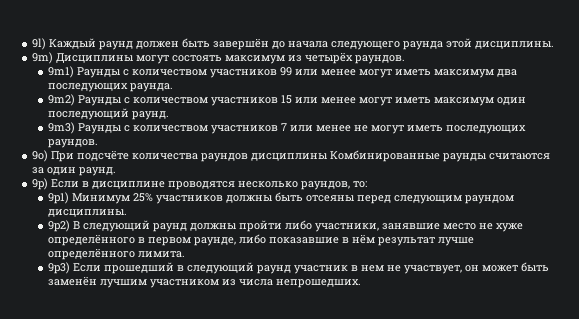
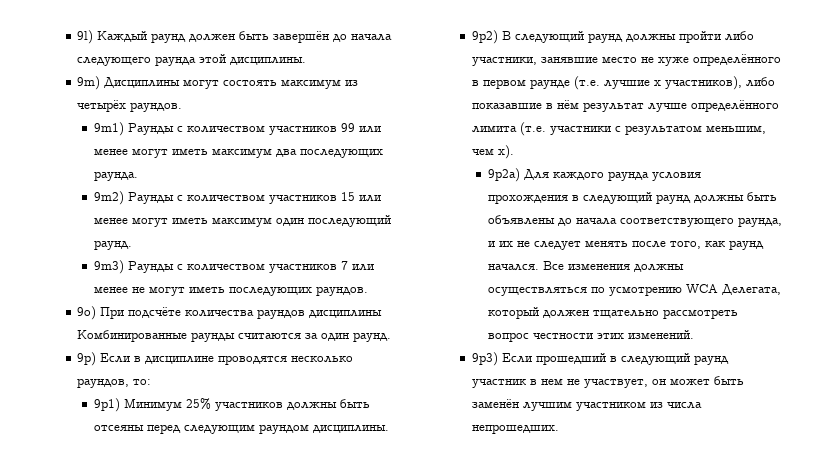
[193,237,236,246] раунде, -> [529,76,742,90] раунде (т.е. лучшие x участников),
[137,251,185,258] лимита. -> [471,122,766,136] [471,145,514,159] [488,168,702,182] [488,192,778,204] [488,215,783,227] [488,240,765,250] [488,261,685,272] [488,284,782,296] [488,307,739,319] [488,330,695,342] лимита (т.е. участники с результатом меньшим, чем x). // 9p2a) Для каждого раунда условия прохождения в следующий раунд должны быть объявлены до начала соответствующего раунда, и их не следует менять после того, как раунд начался. Все изменения должны осуществляться по усмотрению WCA Делегата, который должен тщательно рассмотреть вопрос честности этих изменений.

